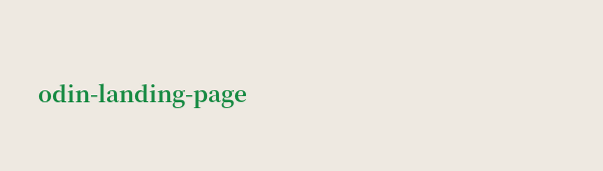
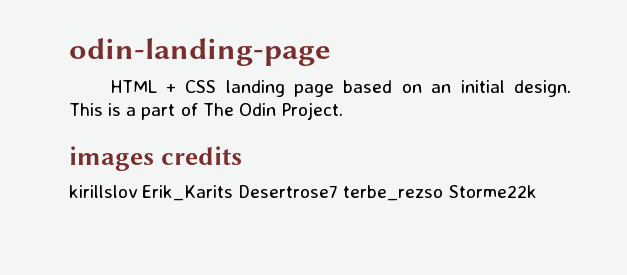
(248, 96) none -> [109,80,571,97] [69,102,343,120] [69,146,243,171] [69,185,537,201] // HTML + CSS landing page based on an initial design. This is a part of The Odin Project. // images credits // kirillslov Erik_Karits Desertrose7 terbe_rezso Storme22k

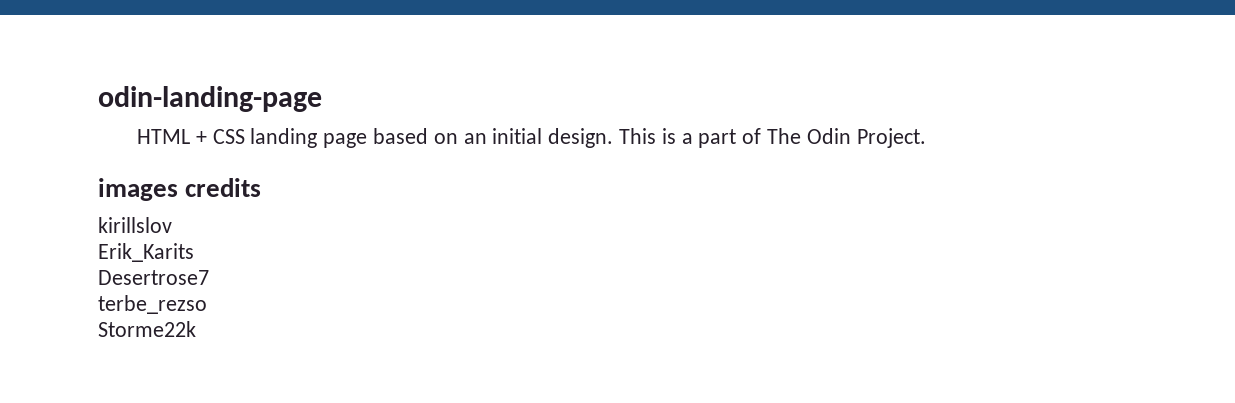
(138, 191) none -> (172, 225) //
(234, 193) none -> (194, 252) //
(339, 191) none -> (209, 277) //
(444, 193) none -> (207, 304) //

